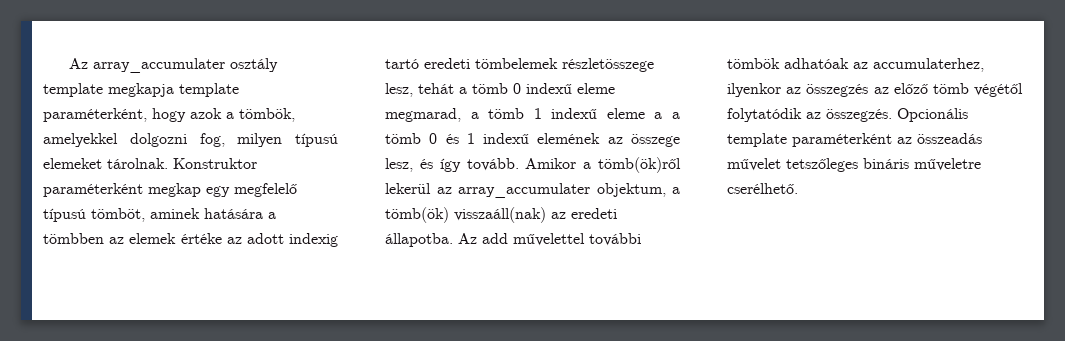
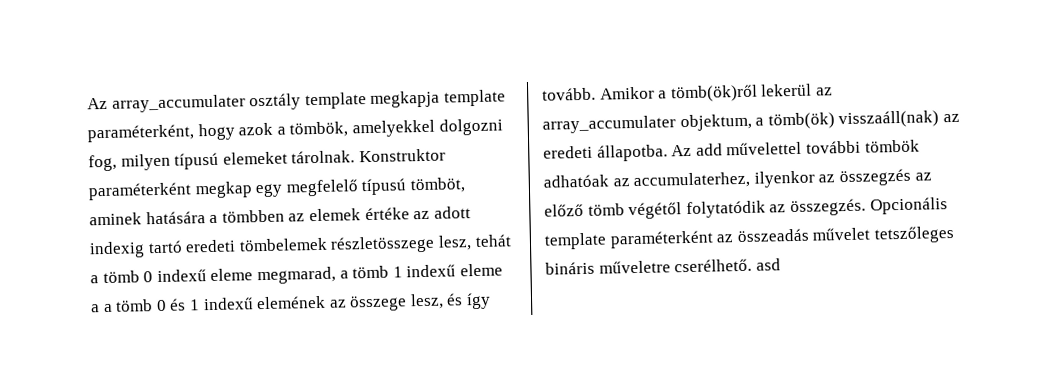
(798, 188) none -> [755,258,781,271] asd

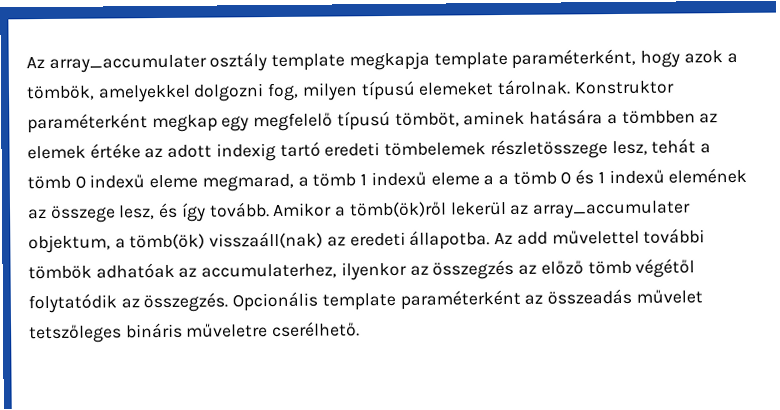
[755,258,781,271] asd -> (361, 329) none

